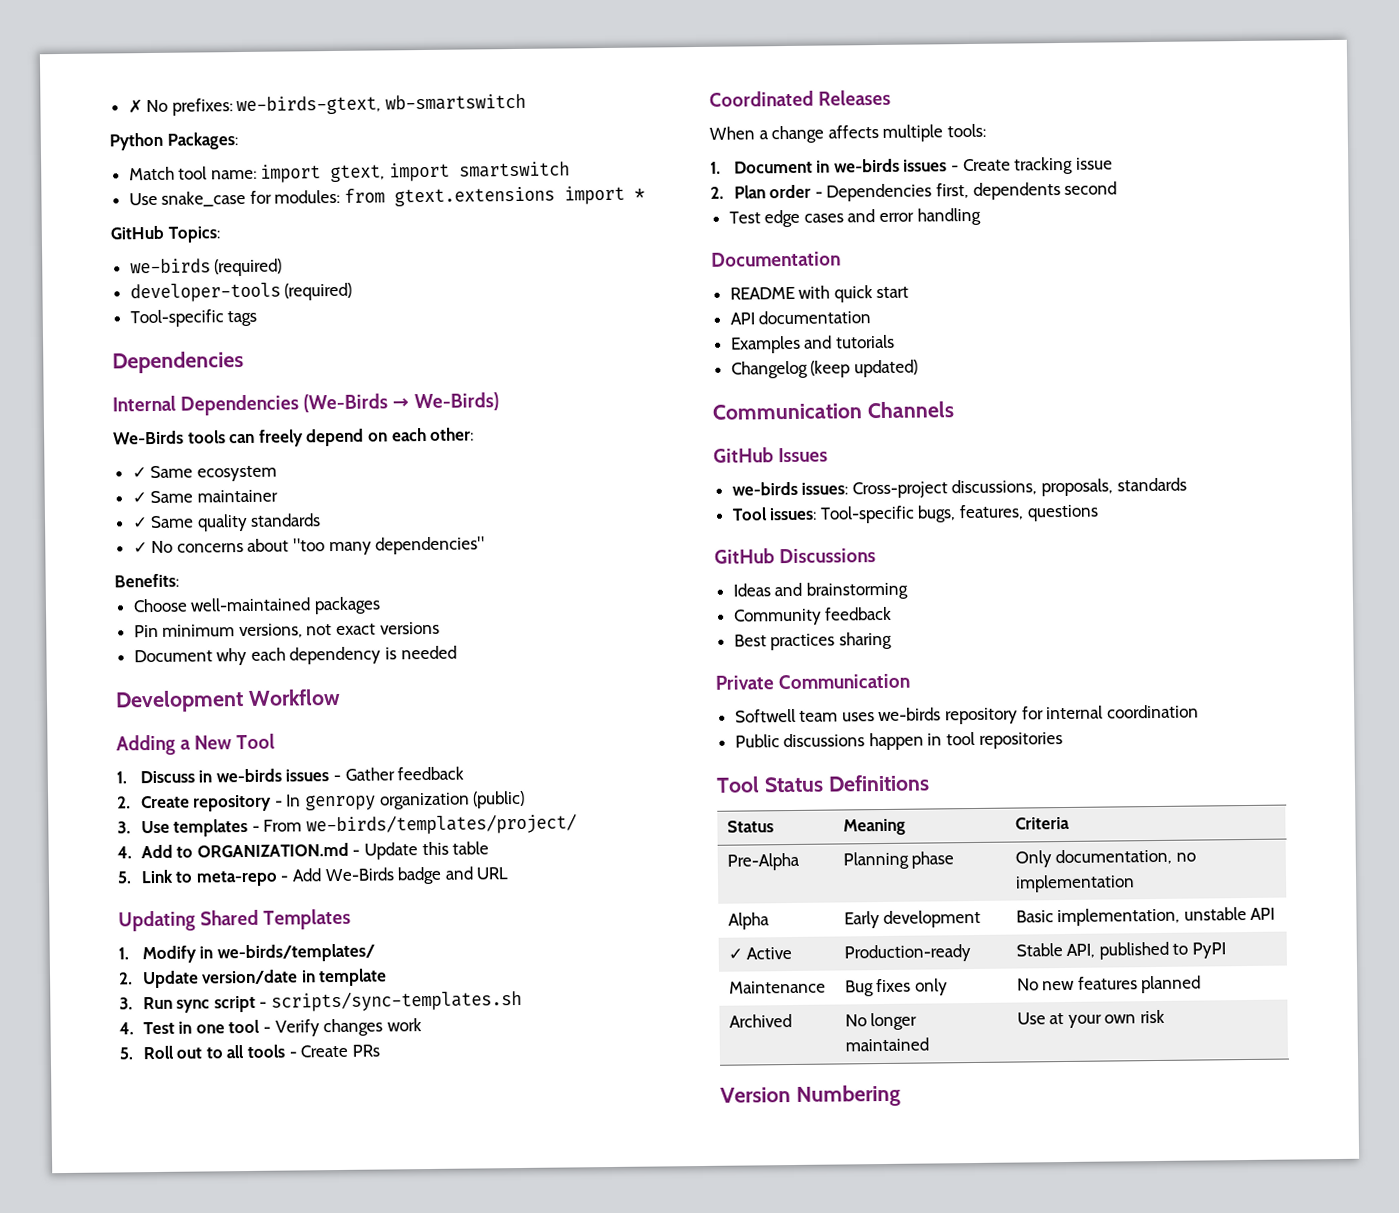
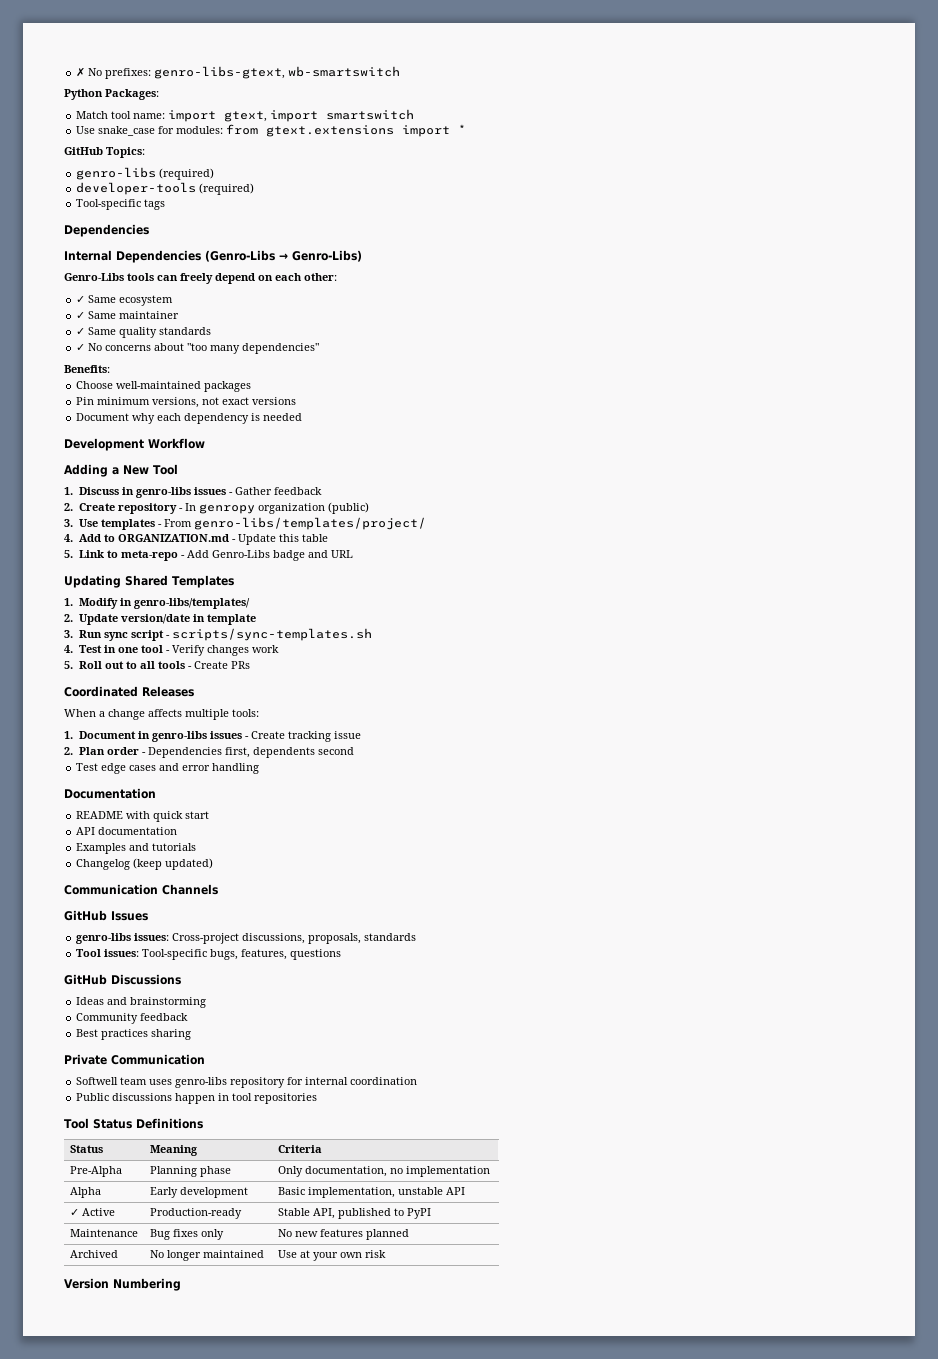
[236,95,382,116] we-birds-gtext, -> [154,66,286,79] genro-libs-gtext,
[129,258,211,274] we-birds -> [76,167,157,180] genro-libs
[303,392,499,413] [113,430,184,445] (We-Birds → We-Birds) // We-Birds -> [205,250,362,262] [64,273,124,281] (Genro-Libs → Genro-Libs) // Genro-Libs
[215,768,282,783] we-birds -> [135,487,191,498] genro-libs
[306,813,578,836] we-birds/templates/project/ -> [193,517,426,530] genro-libs/templates/project/
[324,867,394,882] We-Birds -> [211,550,270,558] Genro-Libs
[216,943,375,963] we-birds/templates/ -> [133,598,250,609] genro-libs/templates/
[833,158,900,173] we-birds -> [151,731,207,742] genro-libs
[731,481,798,496] we-birds -> [76,933,132,944] genro-libs
[878,707,942,722] we-birds -> [175,1077,228,1088] genro-libs

